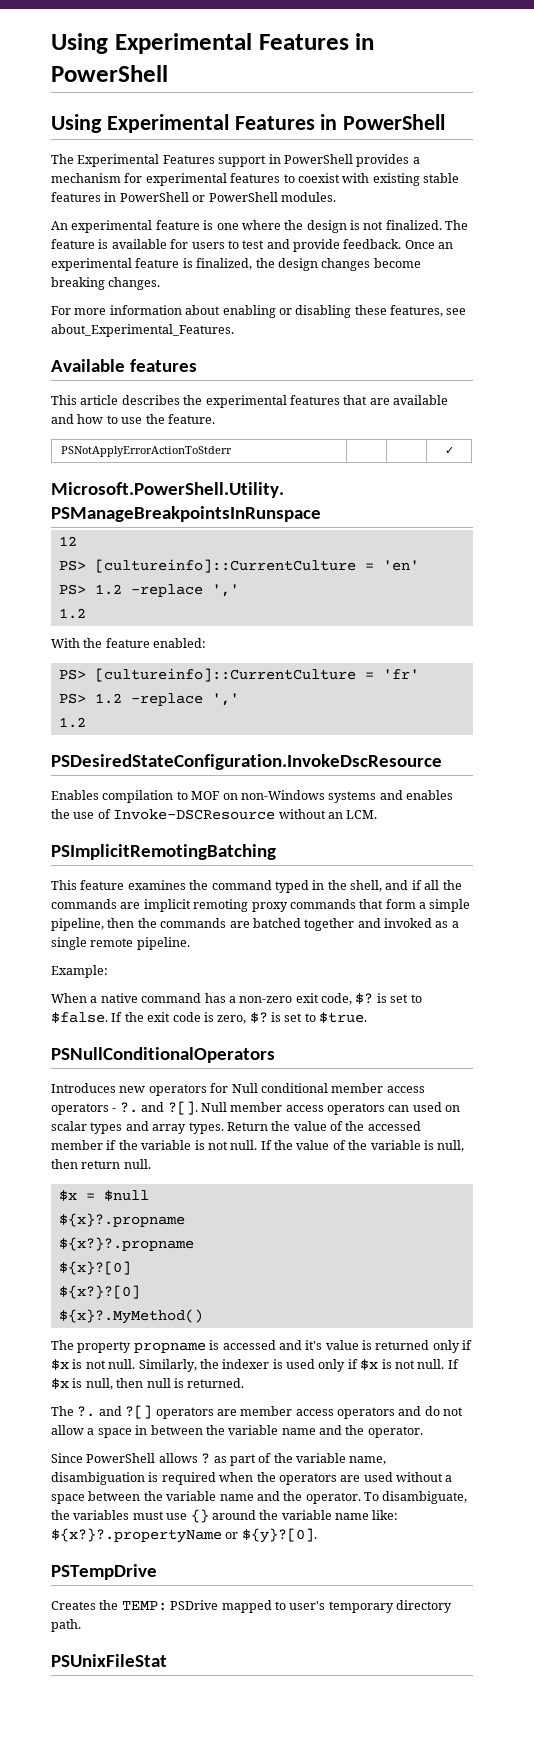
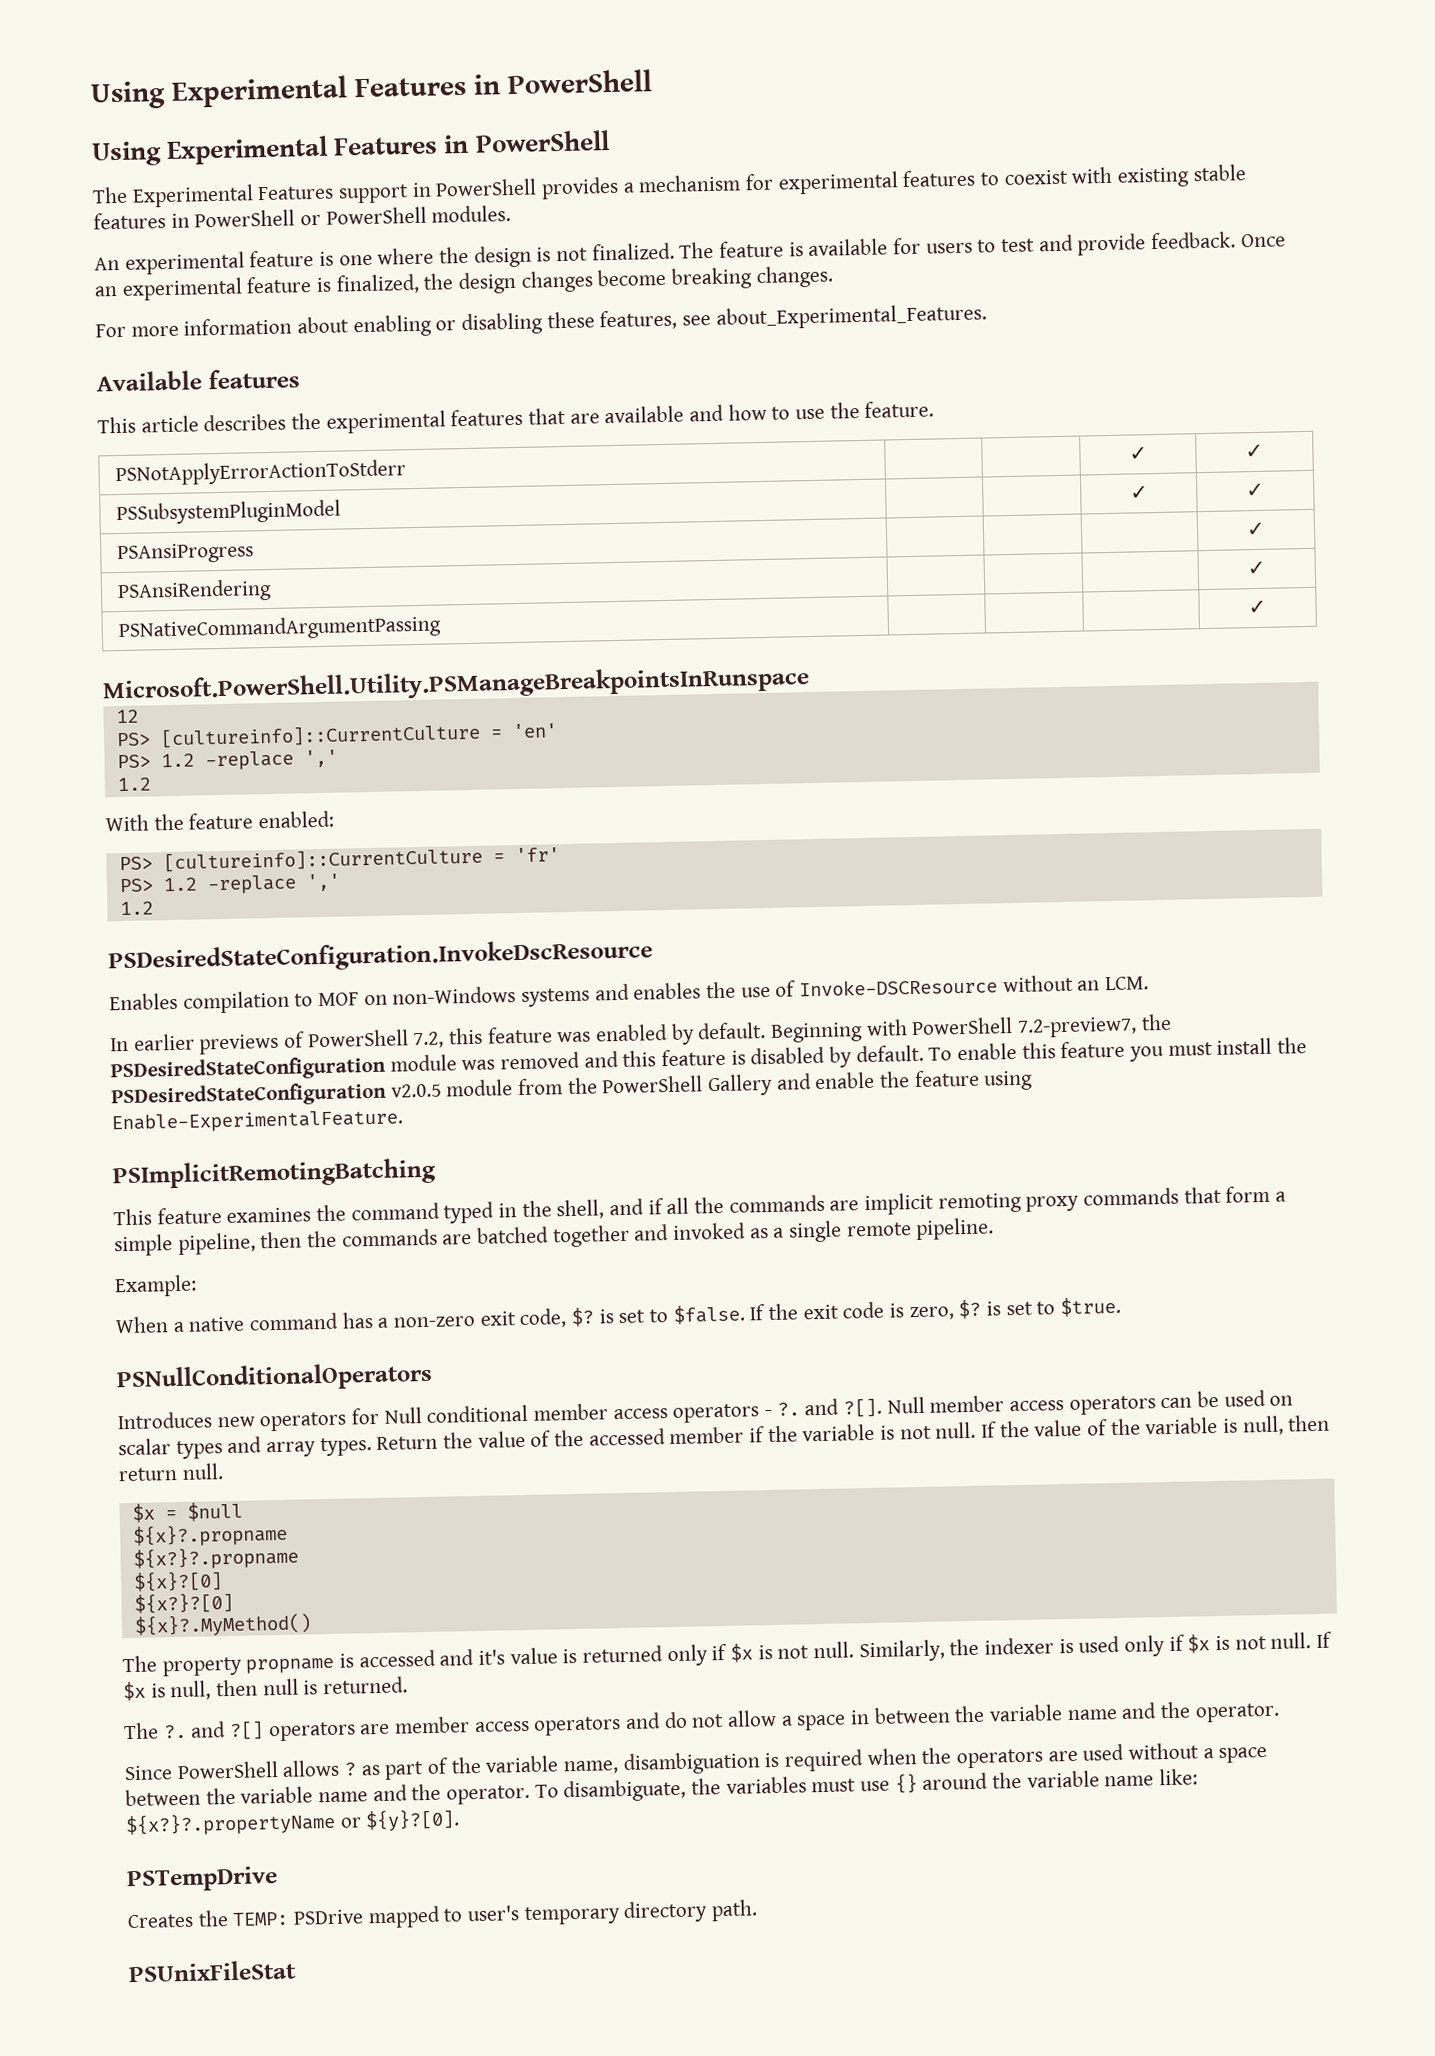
(454, 450) none -> [1245,443,1264,459] [115,499,341,526] [1129,485,1149,500] [1246,482,1265,498] [116,542,254,565] [1246,521,1266,537] [116,578,272,604] [1247,560,1266,576] [117,614,441,643] [1248,599,1267,615] | ✓ // PSSubsystemPluginModel | | | ✓ | ✓ // PSAnsiProgress | | | | ✓ // PSAnsiRendering | | | | ✓ // PSNativeCommandArgumentPassing | | | | ✓
(378, 814) none -> [110,1013,1172,1055] [110,1037,1308,1083] [111,1069,1034,1109] [111,1109,403,1134] // In earlier previews of PowerShell 7.2, this feature was enabled by default. Beginning with PowerShell 7.2-preview7, the PSDesiredStateConfiguration module was removed and this feature is disabled by default. To enable this feature you must install the PSDesiredStateConfiguration v2.0.5 module from the PowerShell Gallery and enable the feature using Enable-ExperimentalFeature.
(410, 1108) none -> [1197,1390,1220,1408] be

